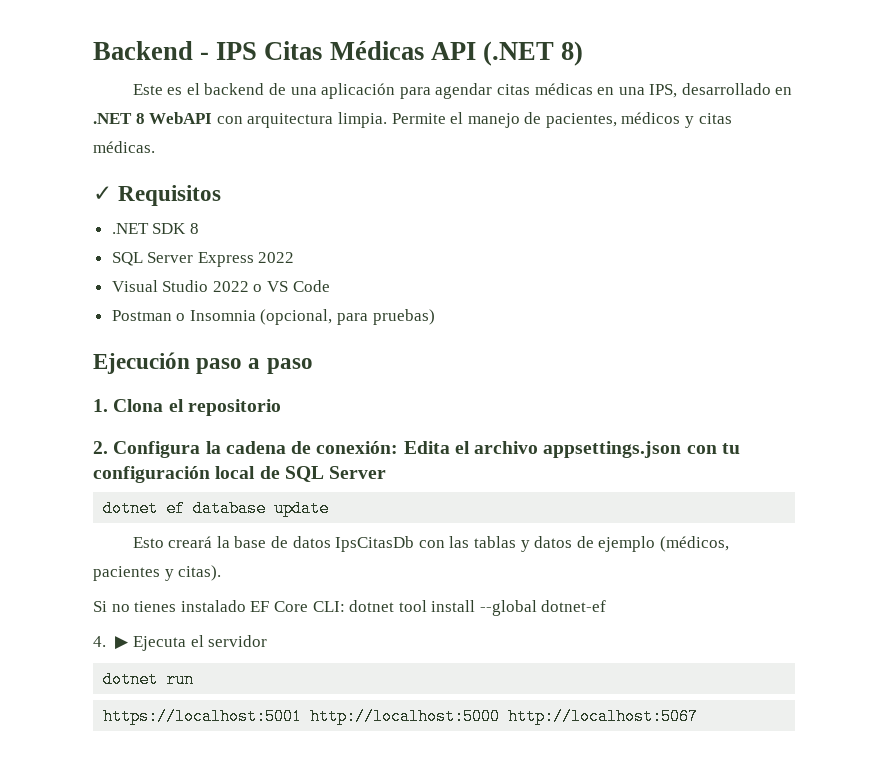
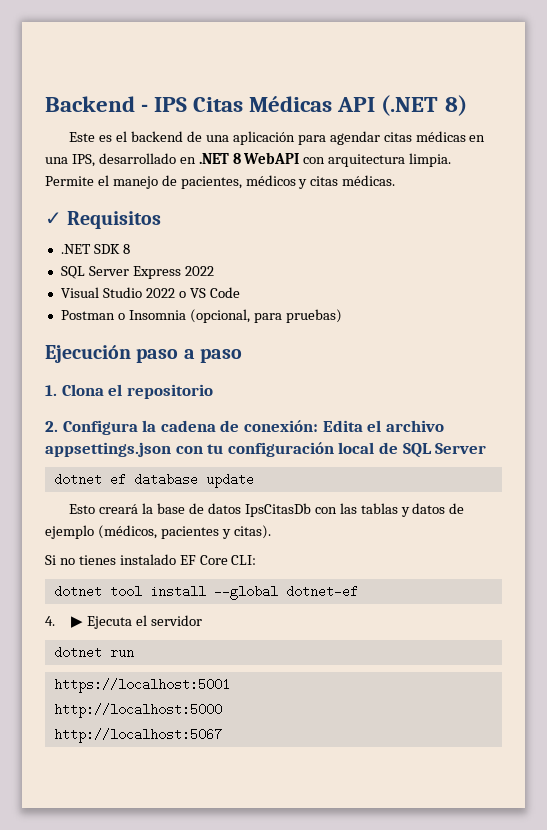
(345, 606) none -> (257, 560) //
(303, 716) none -> (230, 685) //
(501, 716) none -> (222, 710) //

